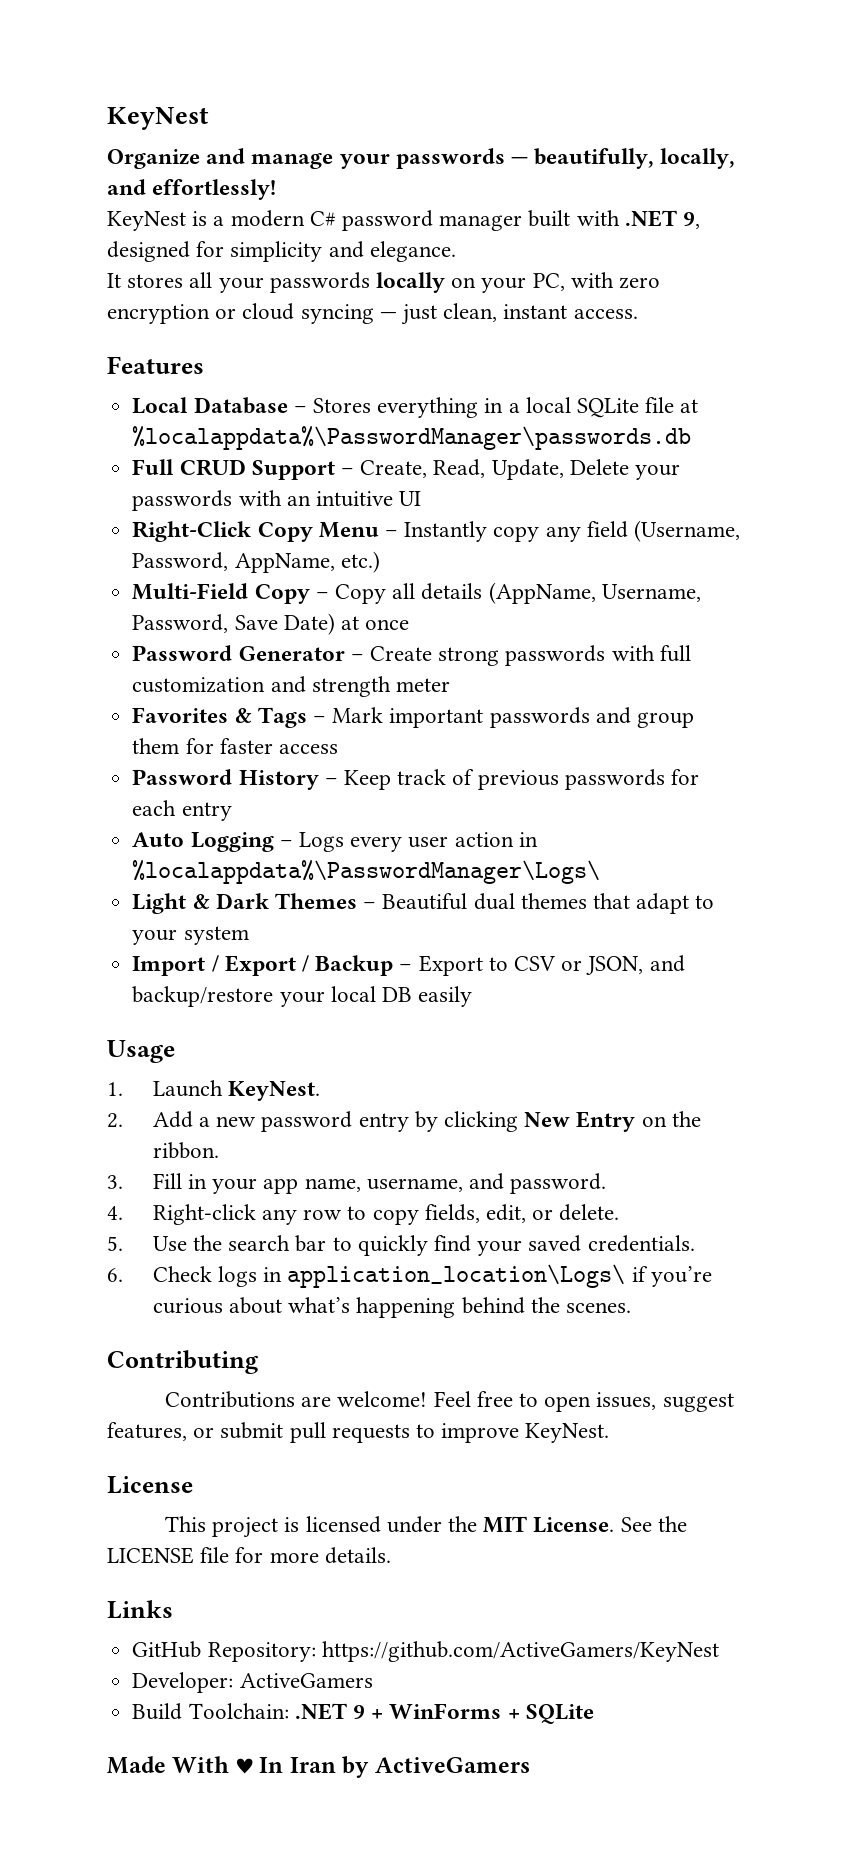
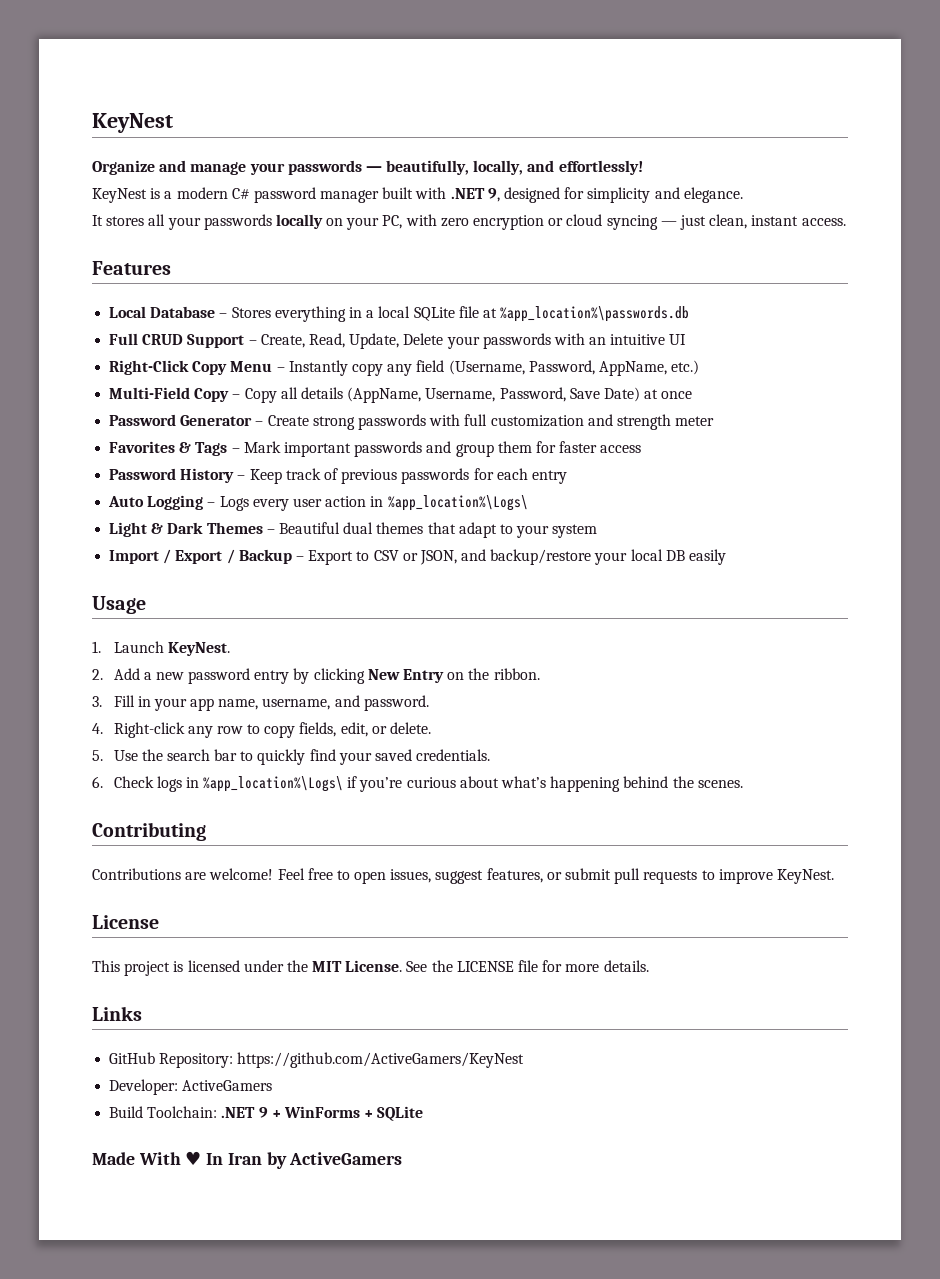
[132,426,692,450] %localappdata%\PasswordManager\passwords.db -> [500,306,690,322] %app_location%\passwords.db
[132,860,601,884] %localappdata%\PasswordManager\Logs\ -> [387,495,528,511] %app_location%\Logs\
[287,1264,626,1288] application_location\Logs\ -> [203,776,344,792] %app_location%\Logs\

